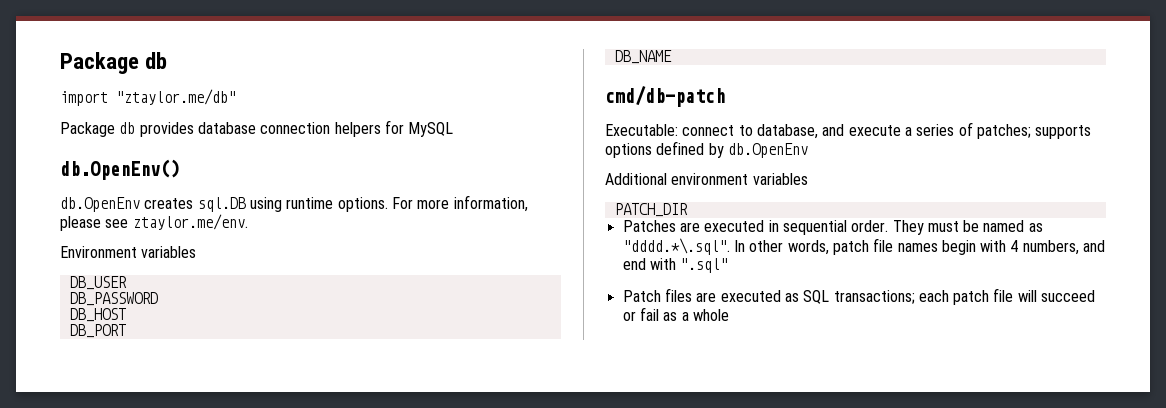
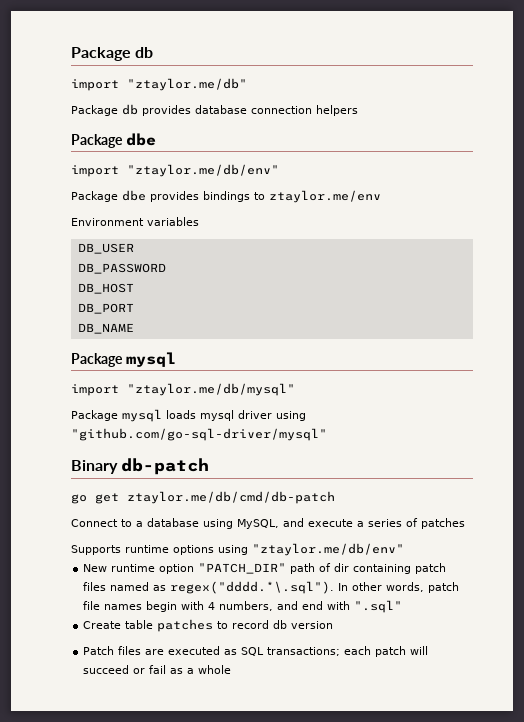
[384,120,454,137] [60,159,180,180] [60,195,528,212] [60,214,248,231] for MySQL // db.OpenEnv() // db.OpenEnv creates sql.DB using runtime options. For more information, please see ztaylor.me/env. -> [71,133,156,148] [71,164,279,177] [71,190,381,203] // Package dbe // import "ztaylor.me/db/env" // Package dbe provides bindings to ztaylor.me/env
[605,86,725,107] [605,124,818,139] cmd/db-patch // Executable: connect to database, -> [71,352,176,367] [71,383,295,396] [71,409,306,422] [71,428,327,441] [71,458,210,475] [71,491,335,504] [71,518,279,529] Package mysql // import "ztaylor.me/db/mysql" // Package mysql loads mysql driver using "github.com/go-sql-driver/mysql" // Binary db-patch // go get ztaylor.me/db/cmd/db-patch // Connect to a database using MySQL,
[976,124,1092,139] [605,141,808,158] [605,173,808,185] [614,203,688,217] [622,220,980,235] patches; supports options defined by db.OpenEnv // Additional environment variables // PATCH_DIR // Patches are executed in sequential order. They must be -> [421,518,465,529] [71,543,404,556] [83,563,447,574] [83,582,107,591] patches // Supports runtime options using "ztaylor.me/db/env" // New runtime option "PATCH_DIR" path of dir containing patch files
[622,238,730,255] "dddd.*\.sql". -> [170,581,335,594] regex("dddd.*\.sql").
(729, 265) none -> [83,619,334,632] // Create table patches to record db version
[993,288,1014,302] file -> (407, 651) none

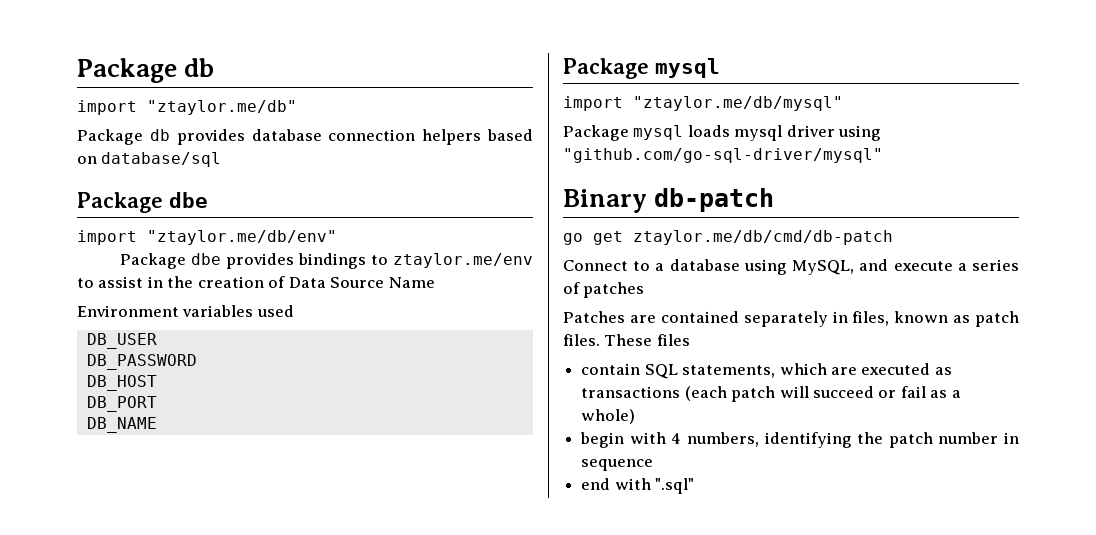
(358, 110) none -> [487,129,533,141] [77,152,222,167] based on database/sql
(381, 196) none -> [77,276,435,288] to assist in the creation of Data Source Name
(199, 221) none -> [256,305,294,317] used
[71,543,404,556] [83,563,447,574] [83,581,460,594] [83,600,403,613] [83,619,334,632] [83,646,372,656] Supports runtime options using "ztaylor.me/db/env" // New runtime option "PATCH_DIR" path of dir containing patch files named as regex("dddd.*\.sql"). In other words, patch file names begin with 4 numbers, and end with ".sql" // Create table patches to record db version // Patch files are executed as SQL transactions; each -> [563,311,1019,327] [563,334,690,346] [581,363,952,379] [581,386,727,401] Patches are contained separately in files, known as patch files. These files // contain SQL statements, which are executed as transactions (each
[198,665,232,674] whole -> [581,409,636,424] [580,432,1019,448] [581,459,654,471] [581,478,695,494] whole) // begin with 4 numbers, identifying the patch number in sequence // end with ".sql"

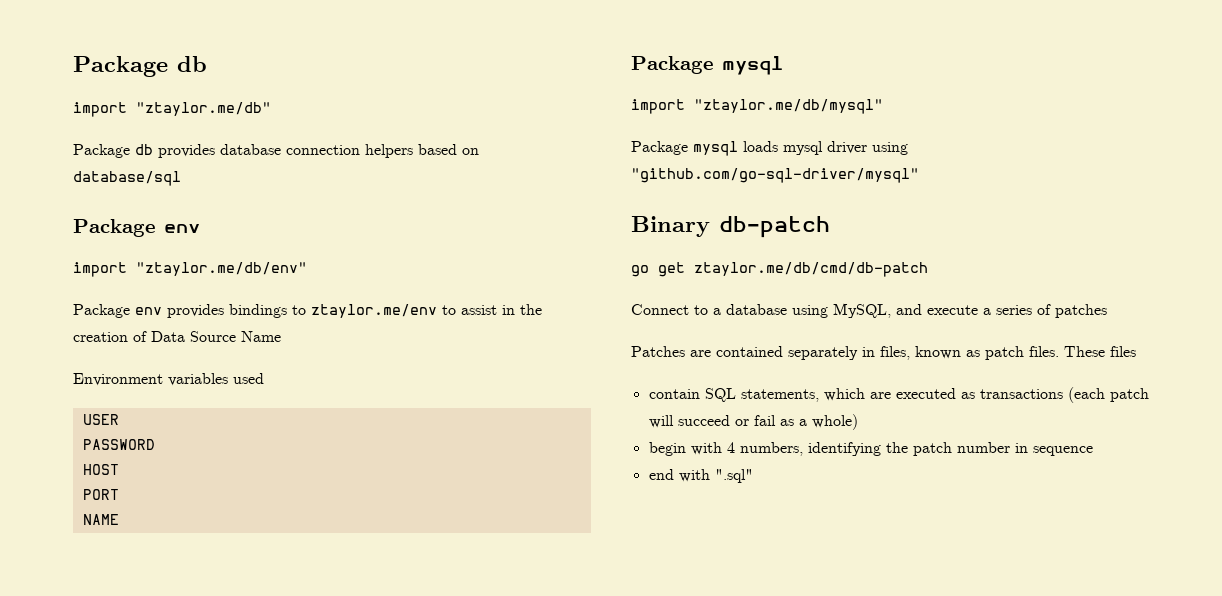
[169,192,208,208] dbe -> [164,224,200,233] env
[190,253,221,265] dbe -> [135,307,162,315] env
[86,333,157,349] [86,354,197,370] [86,375,157,391] [86,396,157,412] [86,417,157,433] DB_USER // DB_PASSWORD // DB_HOST // DB_PORT // DB_NAME -> [82,414,119,425] [82,439,155,450] [82,464,119,475] [82,489,119,500] [82,514,119,525] USER // PASSWORD // HOST // PORT // NAME

